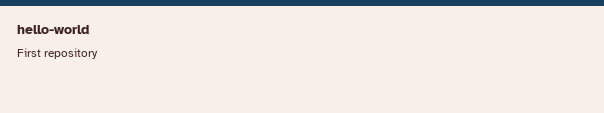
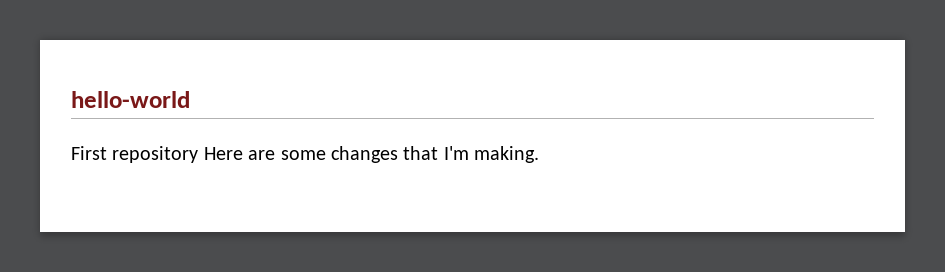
(99, 53) none -> [203,146,540,163] Here are some changes that I'm making.

